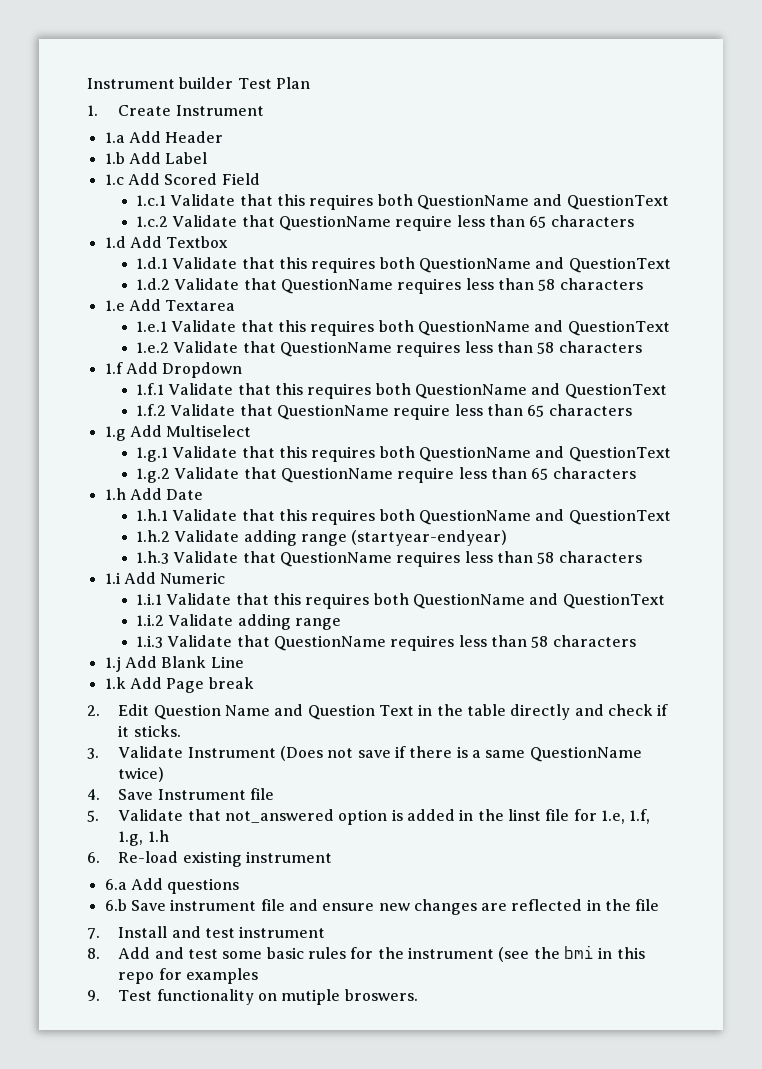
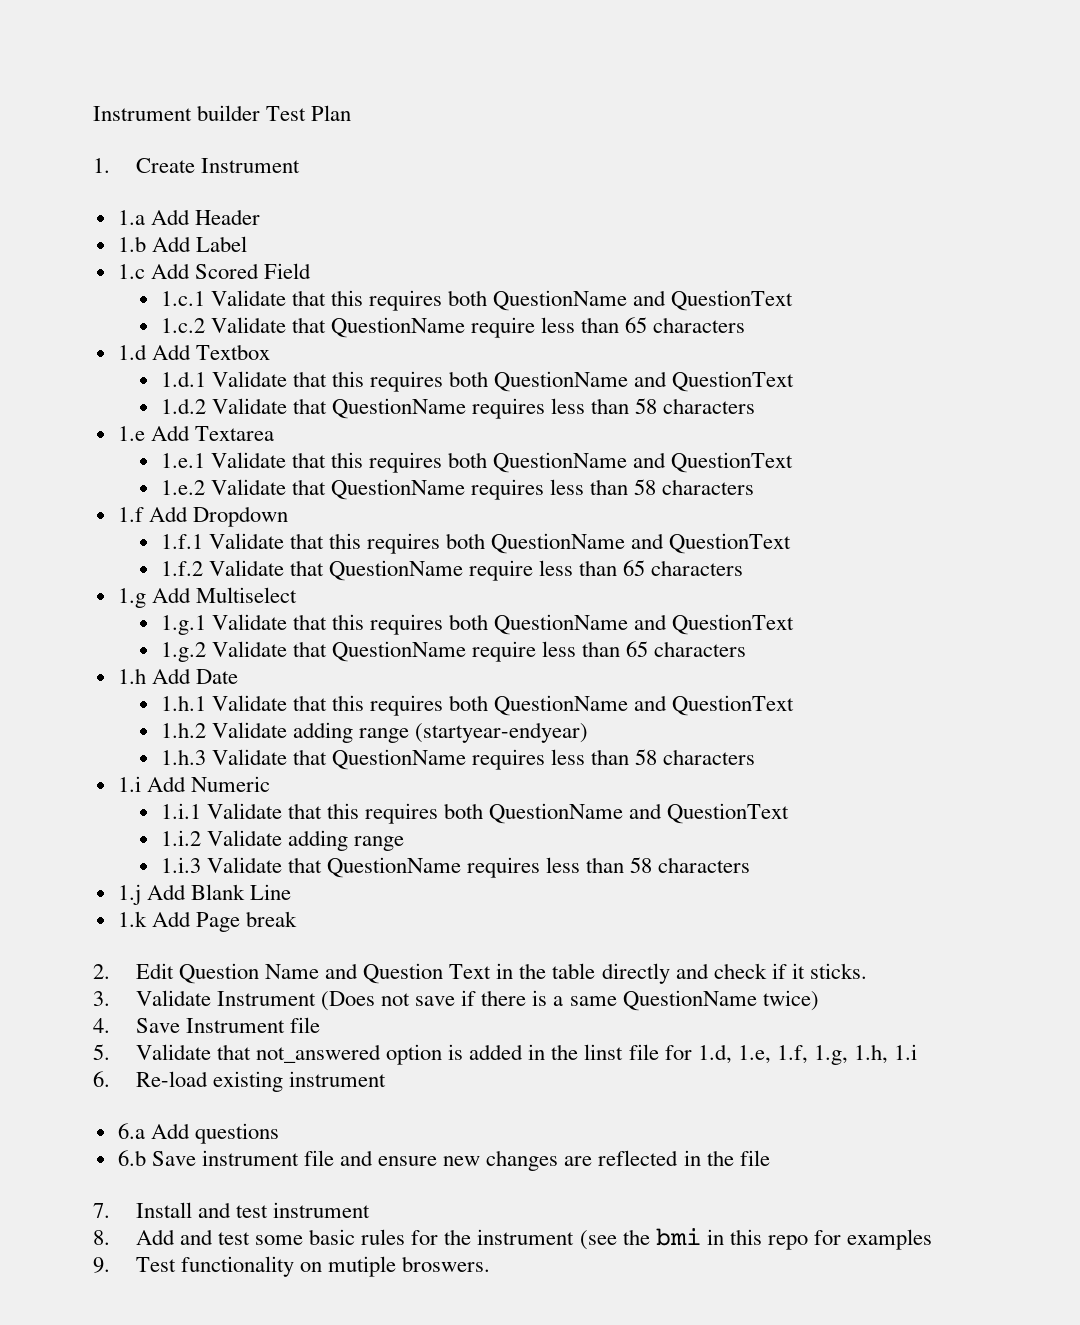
(597, 815) none -> [697,1044,732,1064] 1.d,
[147,830,169,842] 1.h -> [853,1044,918,1064] 1.h, 1.i

